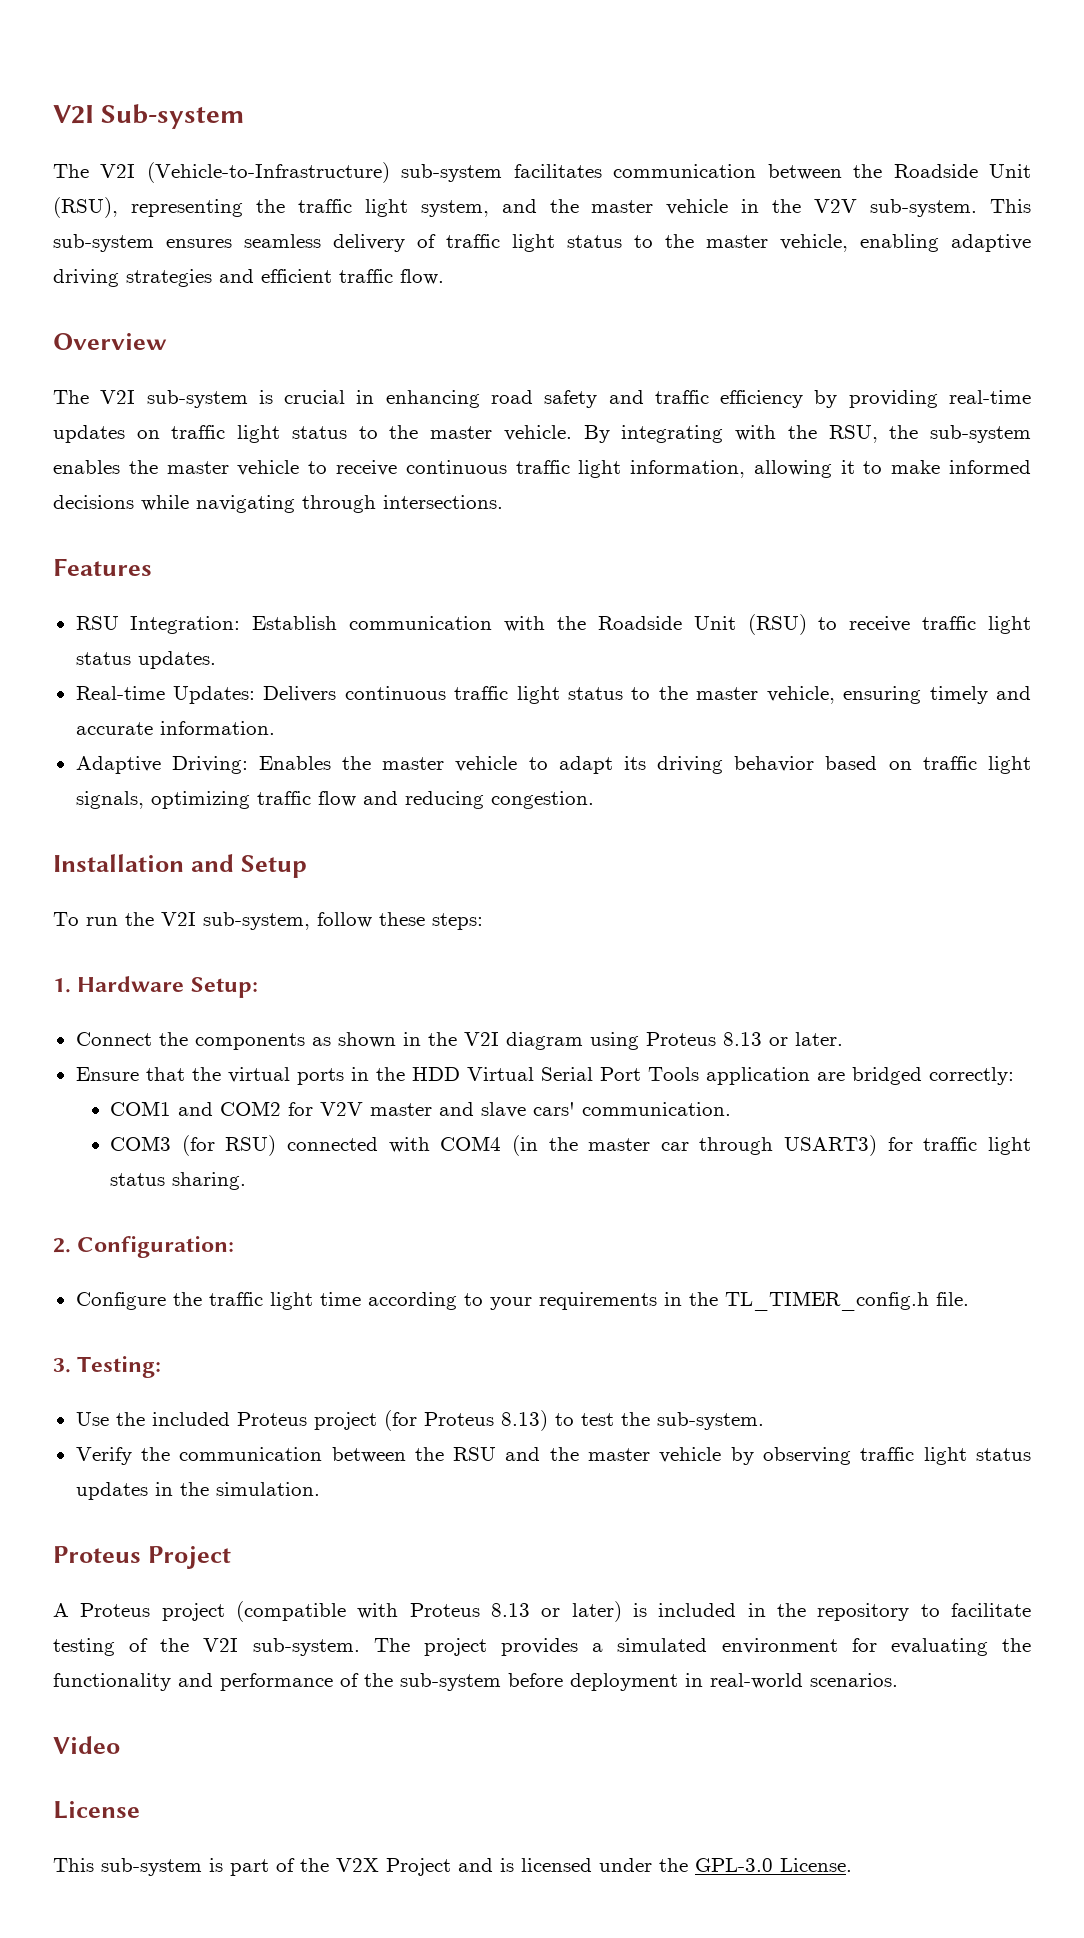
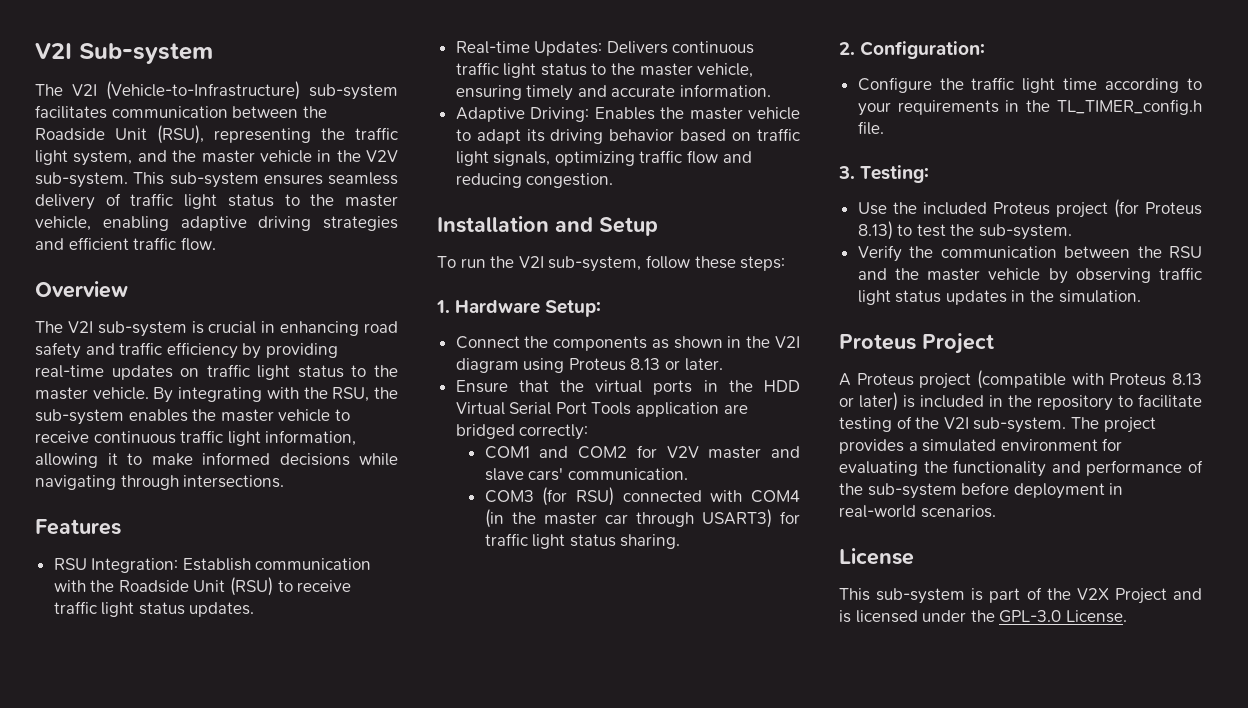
[53,1736,120,1754] // Video -> (996, 511) none

